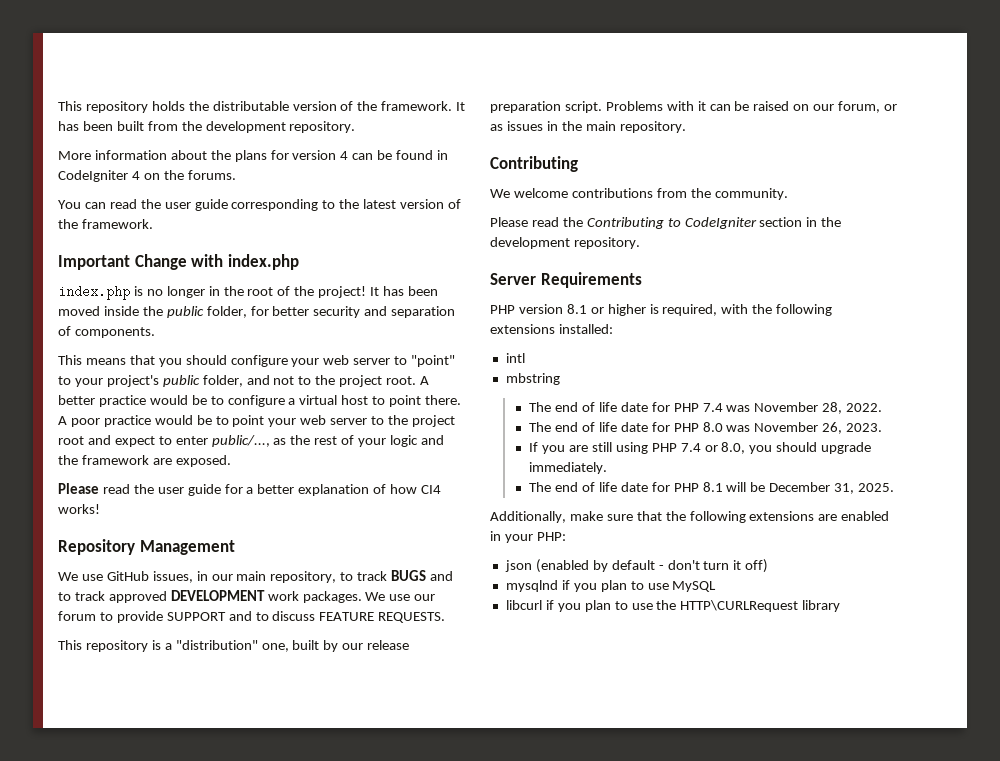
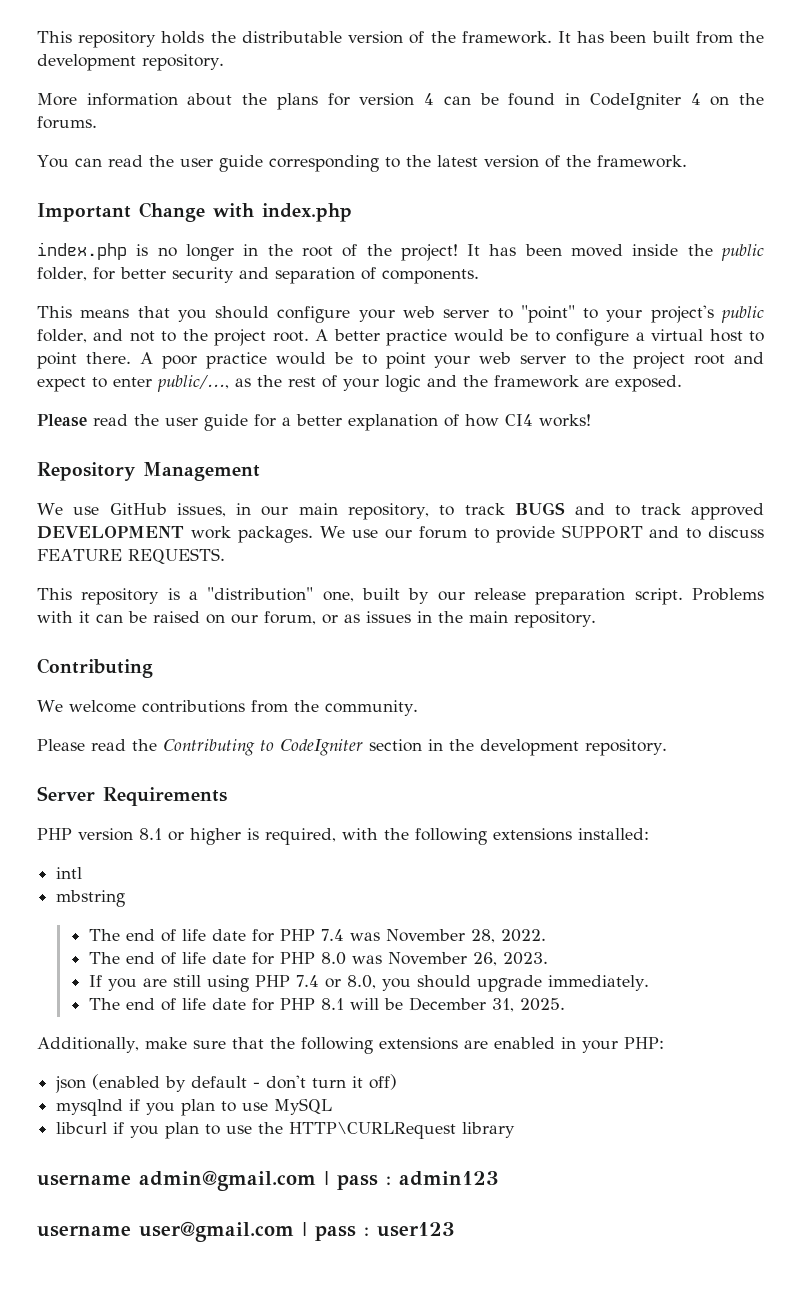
(841, 606) none -> [37,1170,499,1191] [37,1221,455,1242] // username admin@gmail.com | pass : admin123 // username user@gmail.com | pass : user123

